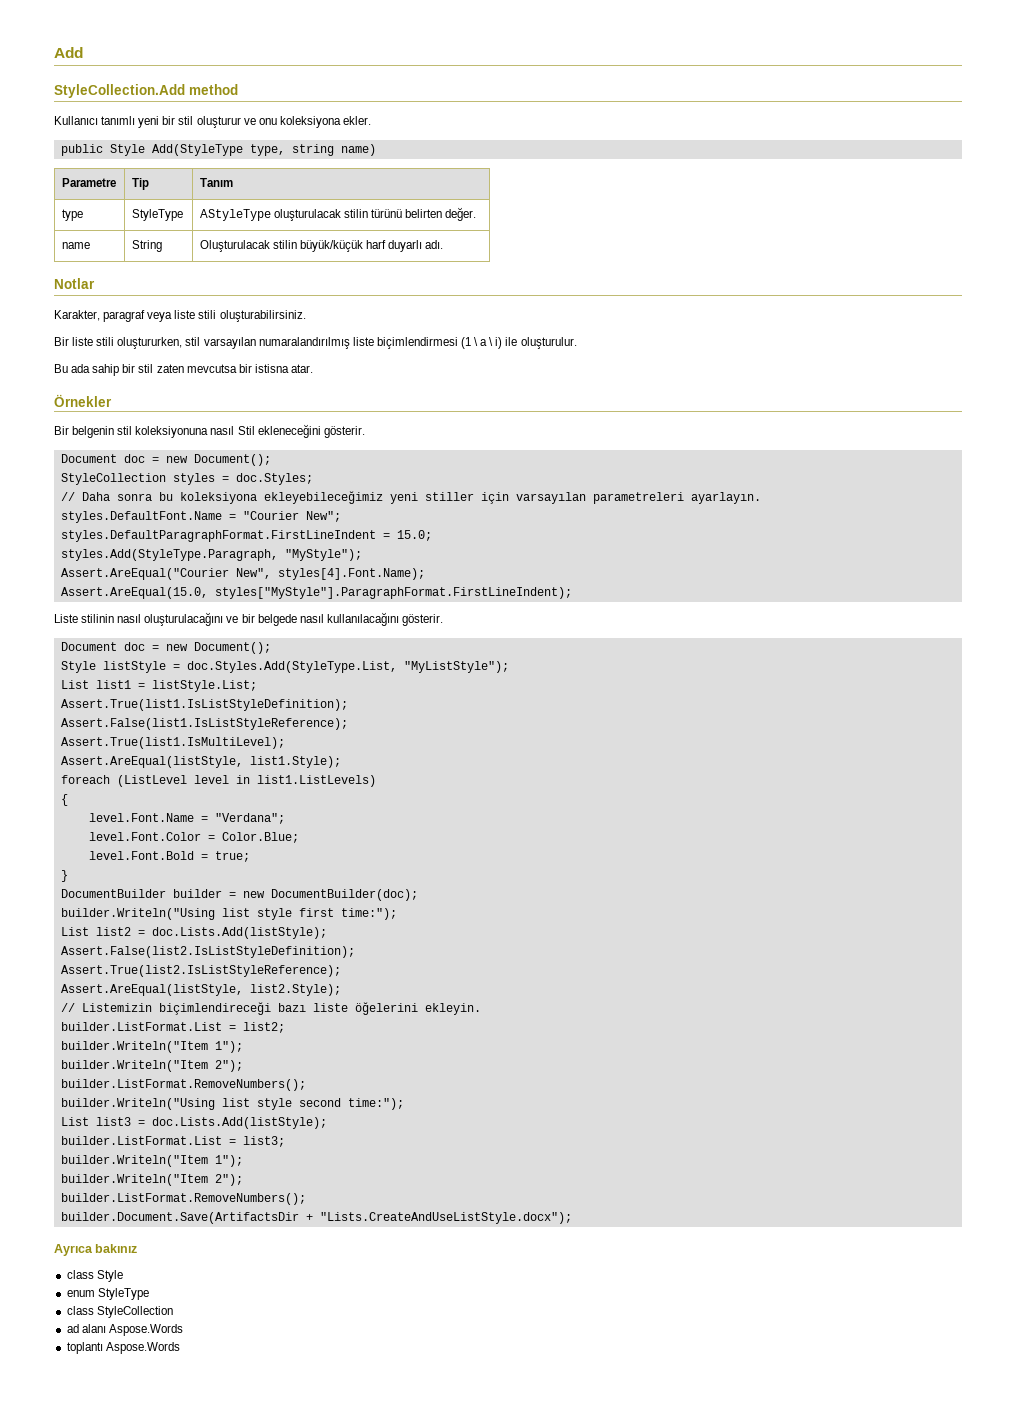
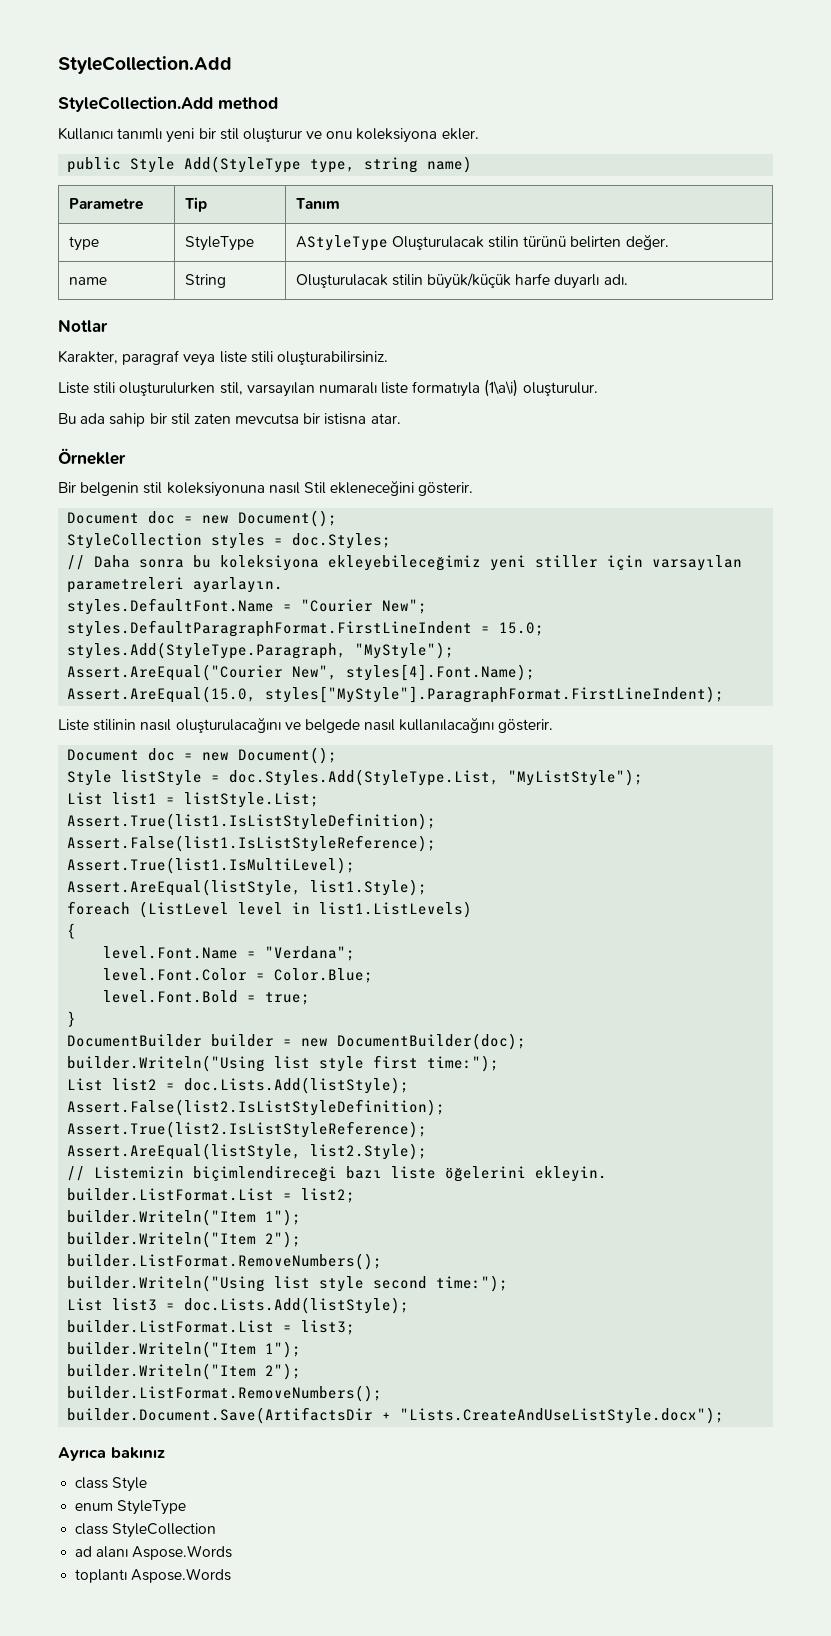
[54,47,83,58] Add -> [58,56,232,74] StyleCollection.Add
[273,209,341,221] oluşturulacak -> [391,236,484,250] Oluşturulacak
[366,240,387,249] harf -> [515,273,551,285] harfe
[54,337,518,349] Bir liste stili oluştururken, stil varsayılan numaralandırılmış liste biçimlendirmesi (1 \ a \ i) ile -> [58,379,519,397] Liste stili oluşturulurken stil, varsayılan numaralı liste formatıyla (1\a\i)
[241,614,255,623] bir -> (301, 726) none

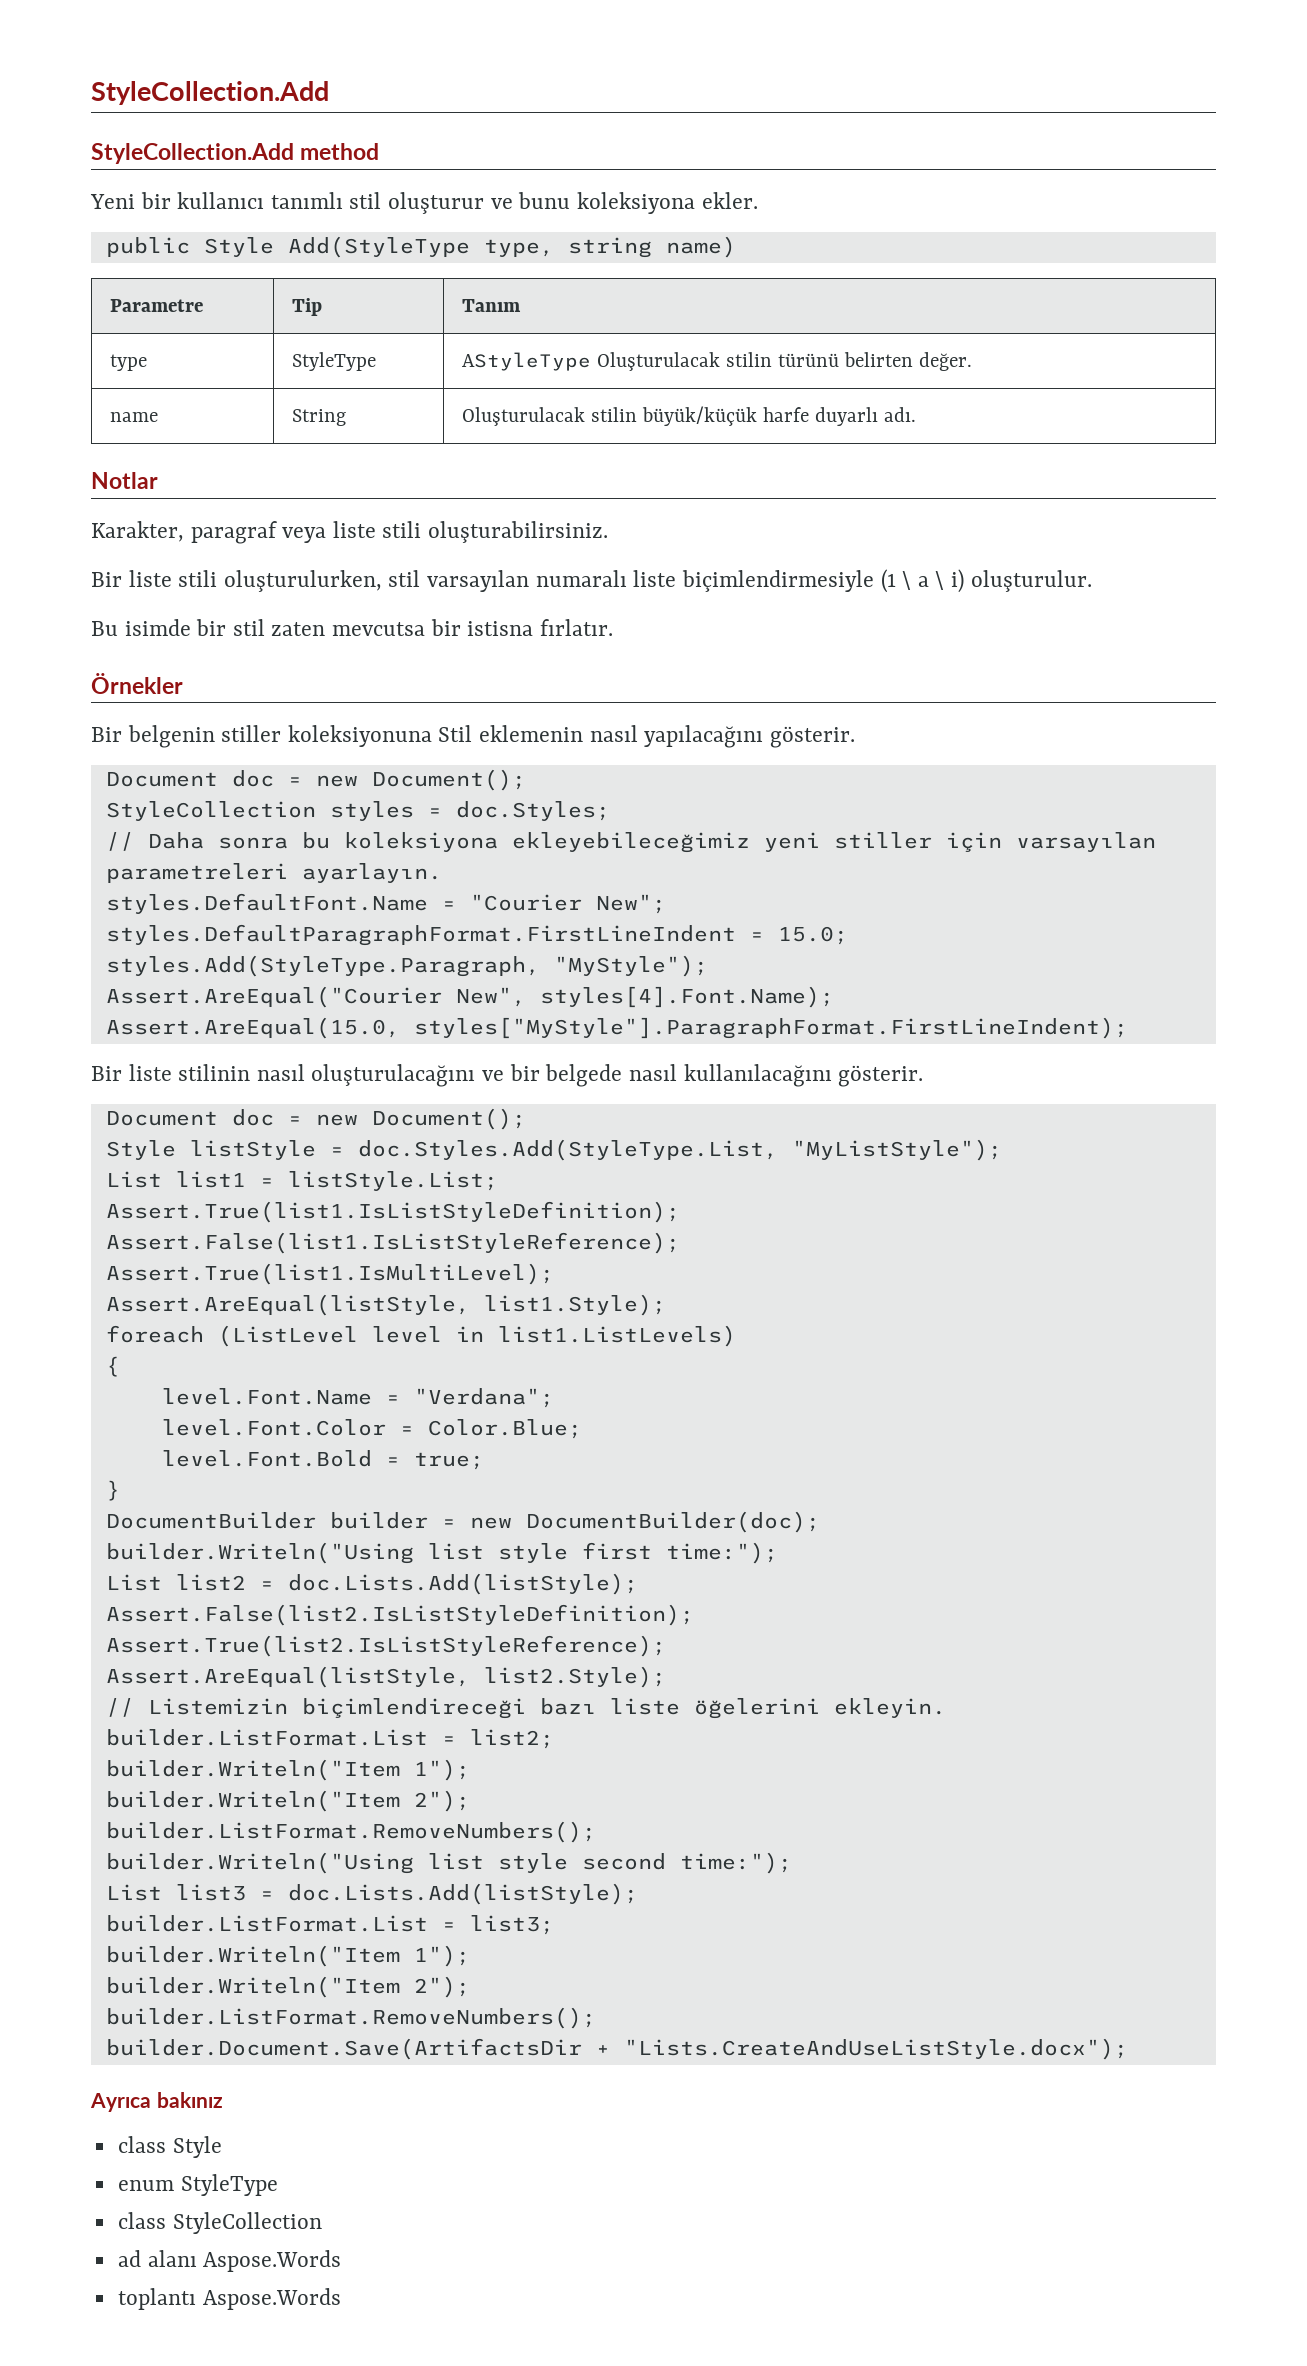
[58,127,216,143] Kullanıcı tanımlı yeni bir -> [90,192,343,209] Yeni bir kullanıcı tanımlı
[326,131,353,139] onu -> [518,192,571,209] bunu
[58,379,519,397] Liste stili oluşturulurken stil, varsayılan numaralı liste formatıyla (1\a\i) -> [91,569,964,593] Bir liste stili oluşturulurken, stil varsayılan numaralı liste biçimlendirmesiyle (1 \ a \ i)
[80,413,146,427] ada sahip -> [124,619,191,636] isimde
[370,413,401,424] atar. -> [539,619,613,636] fırlatır.
[143,480,415,497] stil koleksiyonuna nasıl Stil ekleneceğini -> [221,725,764,748] stiller koleksiyonuna Stil eklemenin nasıl yapılacağını
[58,719,89,731] Liste -> [91,1064,172,1081] Bir liste
(301, 726) none -> [509,1064,540,1081] bir

